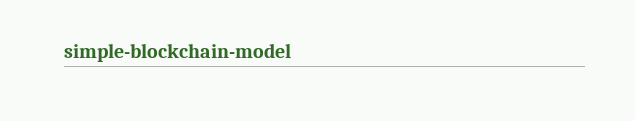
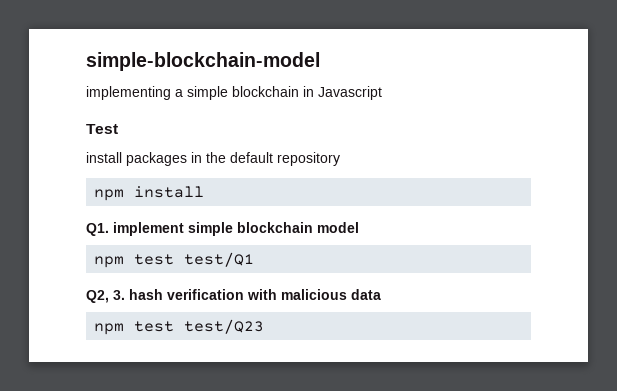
(291, 52) none -> [86,86,382,100] [86,124,118,134] [86,152,340,166] [94,186,205,201] [86,222,359,236] [94,252,255,268] [86,289,381,303] [94,319,265,335] // implementing a simple blockchain in Javascript // Test // install packages in the default repository // npm install // Q1. implement simple blockchain model // npm test test/Q1 // Q2, 3. hash verification with malicious data // npm test test/Q23

